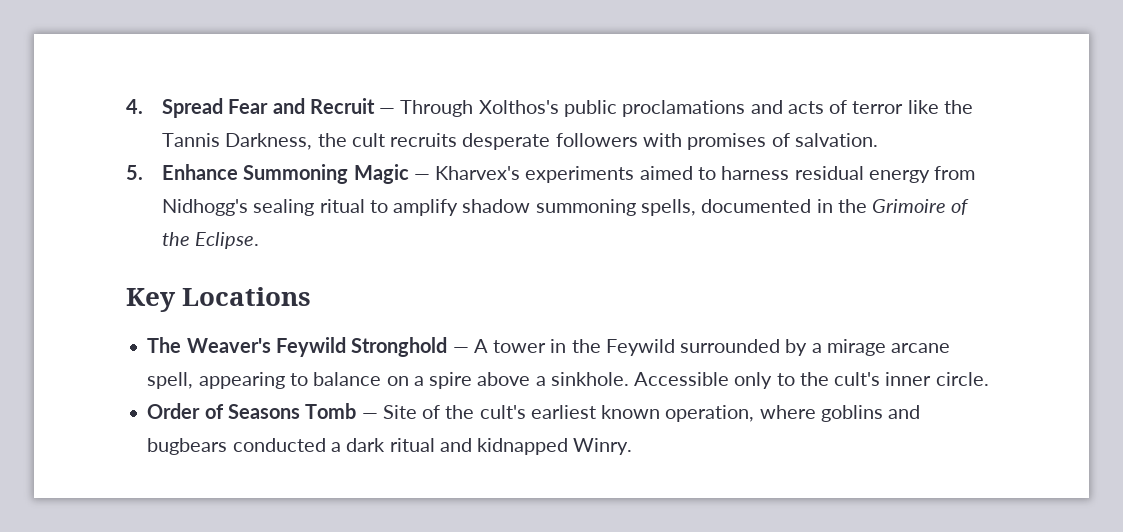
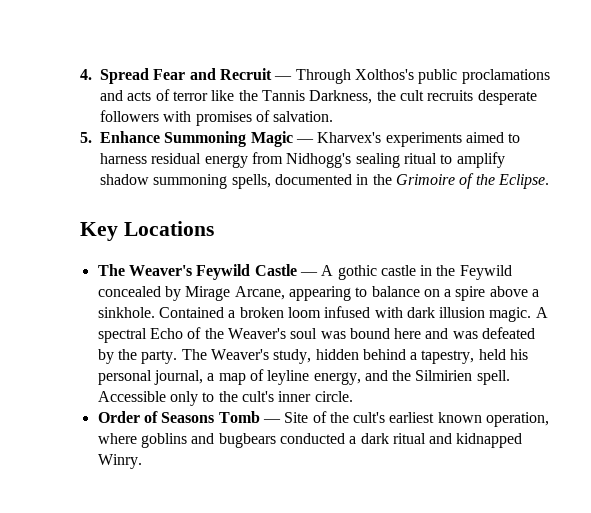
[351,337,448,357] Stronghold -> [254,264,297,276] Castle
[493,340,547,353] tower -> [337,265,416,280] gothic castle
[680,339,951,356] [147,372,194,389] surrounded by a mirage arcane spell, -> [97,286,285,301] concealed by Mirage Arcane,
(629, 379) none -> [158,306,548,322] [97,327,536,343] [97,349,529,364] [97,369,510,385] Contained a broken loom infused with dark illusion magic. A spectral Echo of the Weaver's soul was bound here and was defeated by the party. The Weaver's study, hidden behind a tapestry, held his personal journal, a map of leyline energy, and the Silmirien spell.

